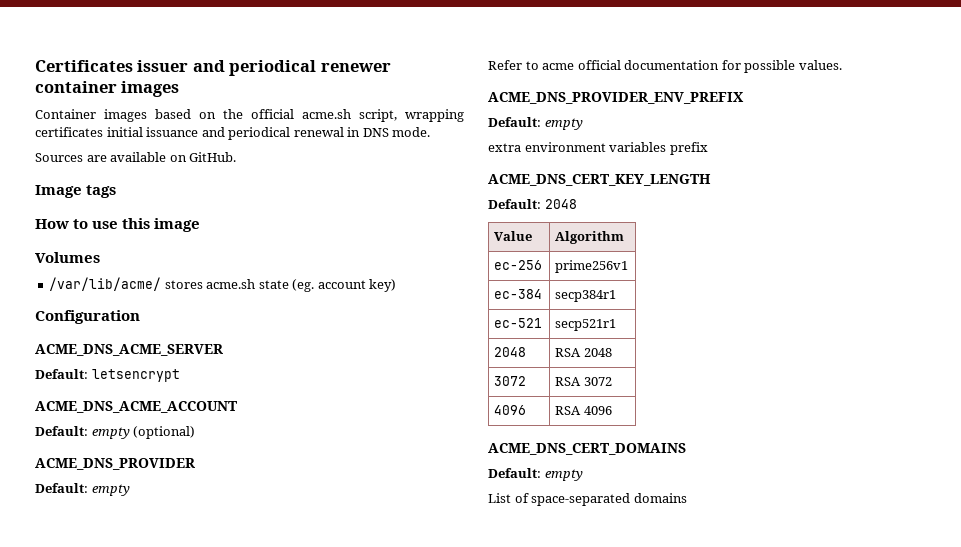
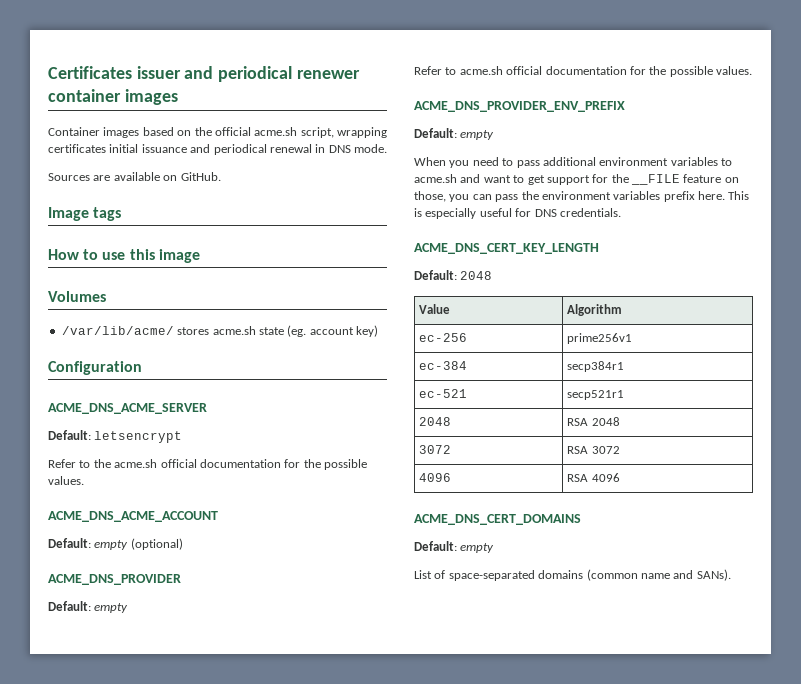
(180, 375) none -> [48,459,367,470] [48,476,84,485] // Refer to the acme.sh official documentation for the possible values.
[542,60,741,70] acme official documentation for -> [459,66,667,75] acme.sh official documentation for the
[488,142,708,155] extra environment variables prefix -> [414,157,732,168] [414,174,739,185] [414,191,750,202] [414,208,621,219] When you need to pass additional environment variables to acme.sh and want to get support for the __FILE feature on those, you can pass the environment variables prefix here. This is especially useful for DNS credentials.
(687, 498) none -> [586,569,731,581] (common name and SANs).

